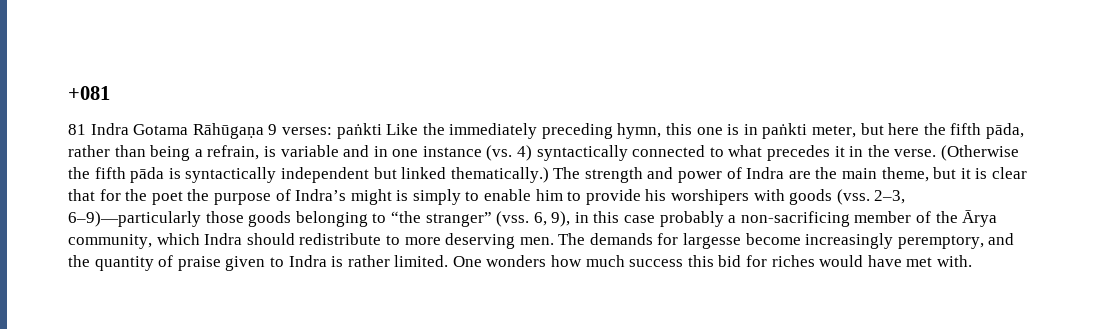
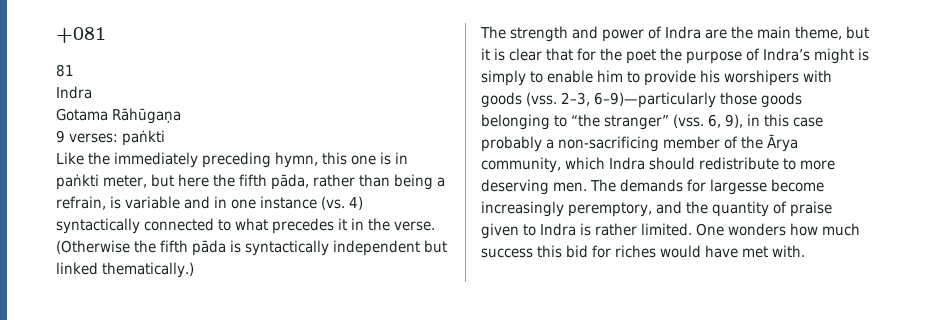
[90,123,129,135] Indra -> [56,86,92,99] // Indra //
(264, 131) none -> (181, 116) //
(382, 131) none -> (165, 138) //
(549, 175) none -> (194, 270) //

